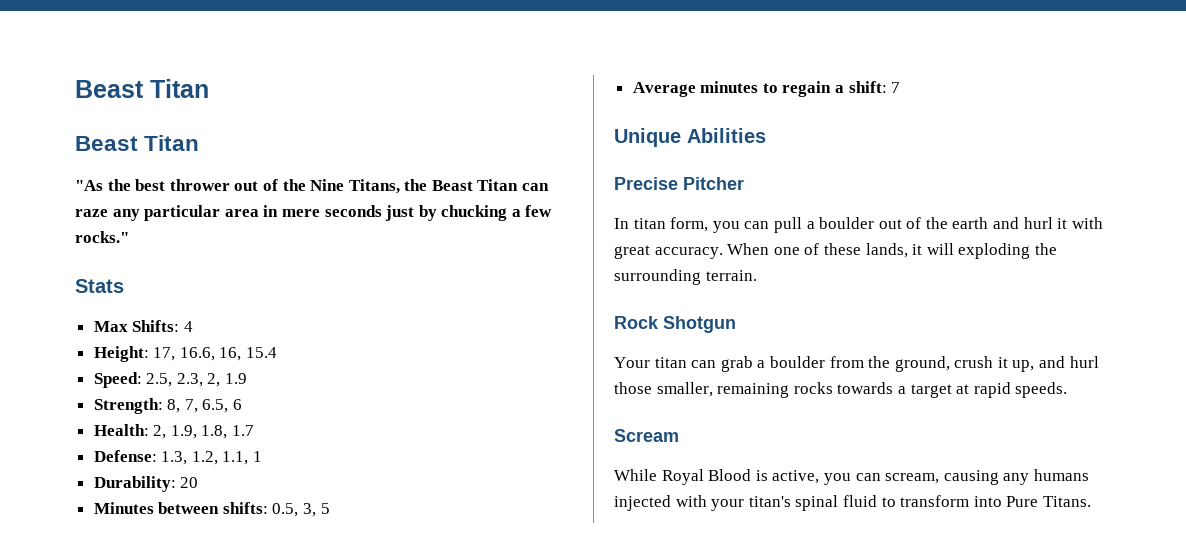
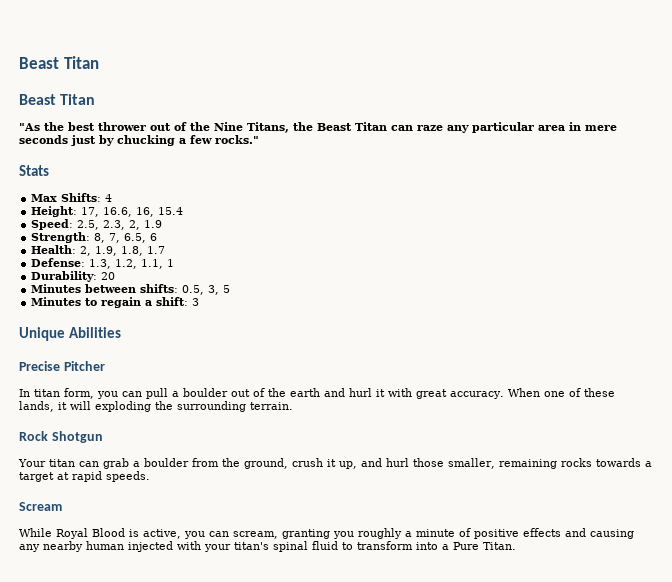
[632,81,759,97] Average minutes -> [31,297,82,306] Minutes
[891,82,901,93] 7 -> [192,298,200,306] 3
[943,469,1089,485] causing any humans -> [282,528,634,539] [19,541,124,552] granting you roughly a minute of positive effects and causing any nearby human
[1006,496,1091,507] Pure Titans. -> [442,542,516,550] a Pure Titan.

